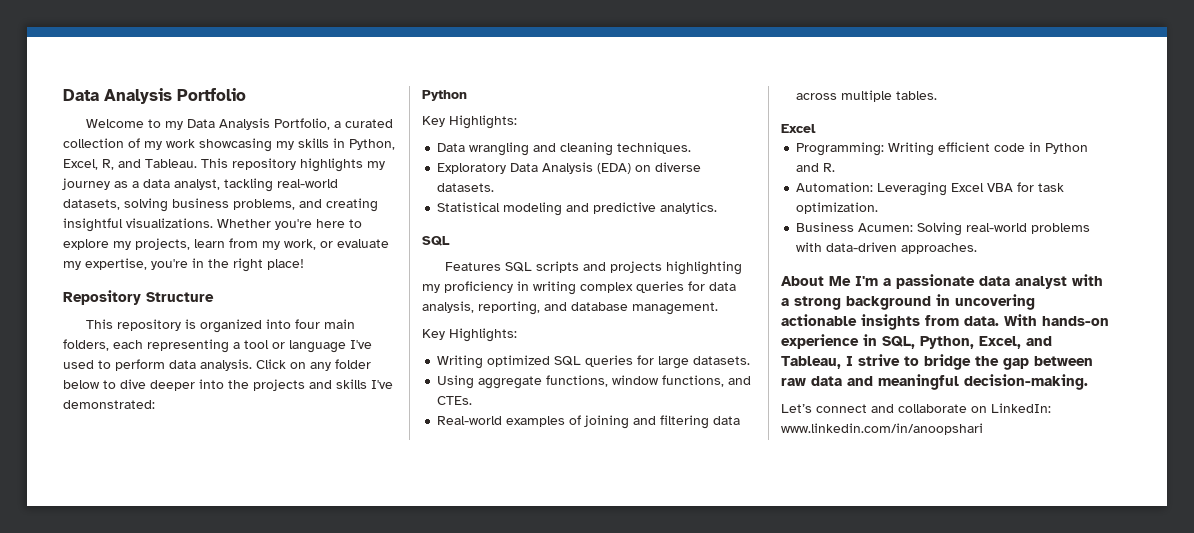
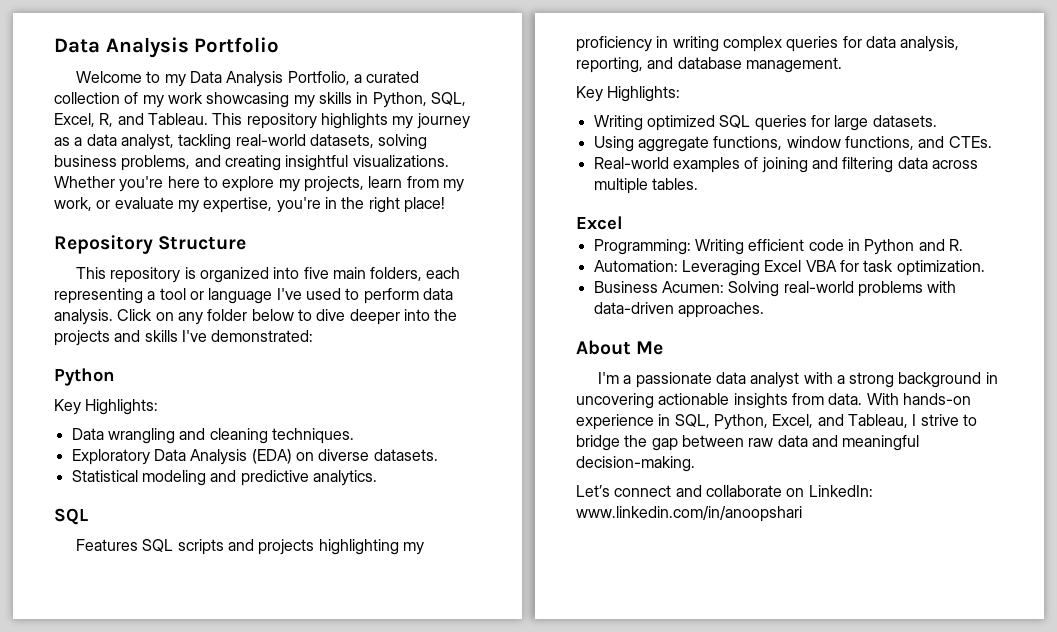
(395, 144) none -> [430,92,466,106] SQL,
[294,319,320,329] four -> [303,267,329,279] five
(851, 281) none -> (664, 348) //

